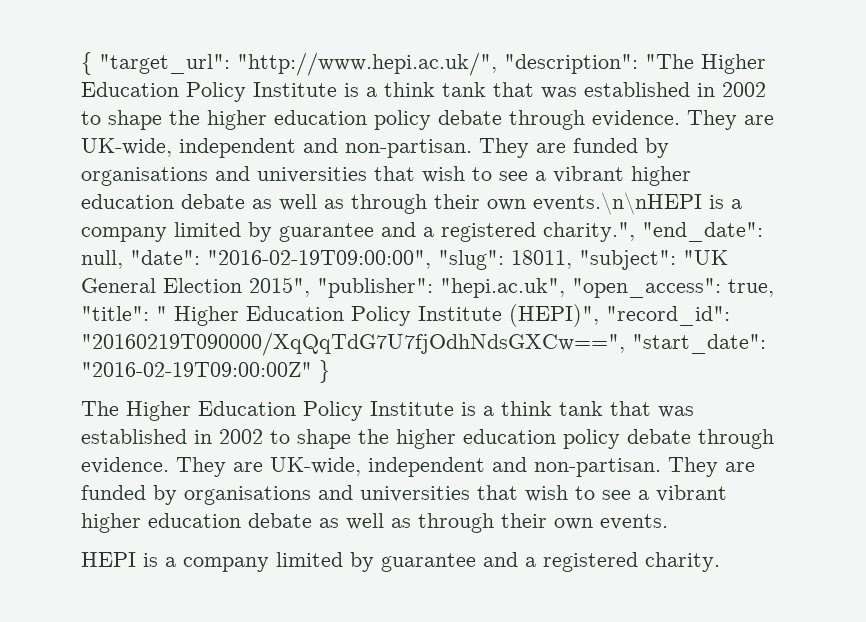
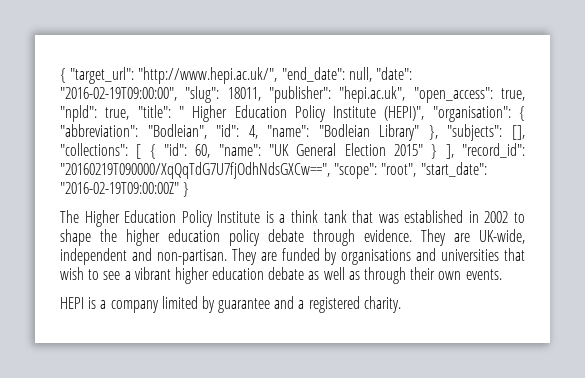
[504,54,766,74] [81,82,766,102] [81,110,774,130] [81,138,669,158] [81,166,691,186] [81,192,742,215] [81,222,635,242] "description": "The Higher Education Policy Institute is a think tank that was established in 2002 to shape the higher education policy debate through evidence. They are UK-wide, independent and non-partisan. They are funded by organisations and universities that wish to see a vibrant higher education debate as well as through their own events.\n\nHEPI is a company limited by guarantee and a registered charity.", -> (278, 75) none
[579,250,728,270] [81,277,310,297] "subject": "UK General Election 2015", -> (261, 94) none
(774, 288) none -> [60,105,130,122] "npld": true,
[606,306,730,326] [81,332,625,356] "record_id": "20160219T090000/XqQqTdG7U7fjOdhNdsGXCw==", -> [432,106,525,122] [60,124,525,141] [60,143,525,159] [60,162,417,179] "organisation": { "abbreviation": "Bodleian", "id": 4, "name": "Bodleian Library" }, "subjects": [], "collections": [ { "id": 60, "name": "UK General Election 2015" } ], "record_id": "20160219T090000/XqQqTdG7U7fjOdhNdsGXCw==", "scope": "root",

